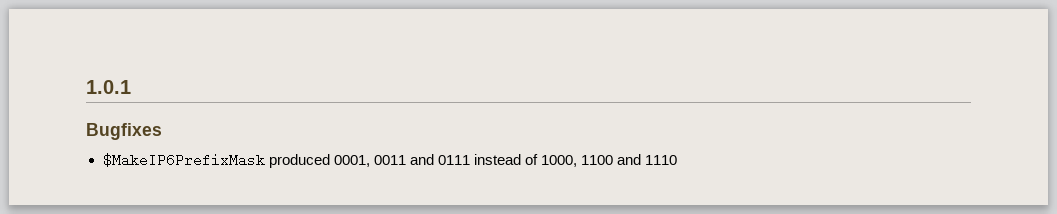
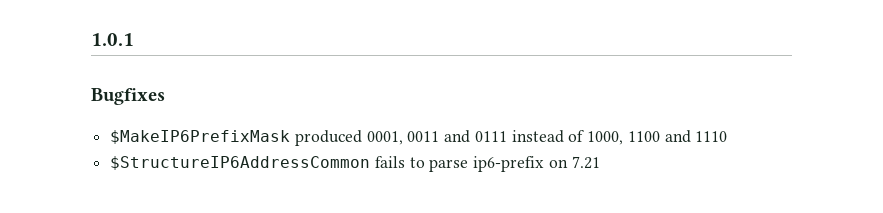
(678, 160) none -> [110,156,600,172] // $StructureIP6AddressCommon fails to parse ip6-prefix on 7.21

